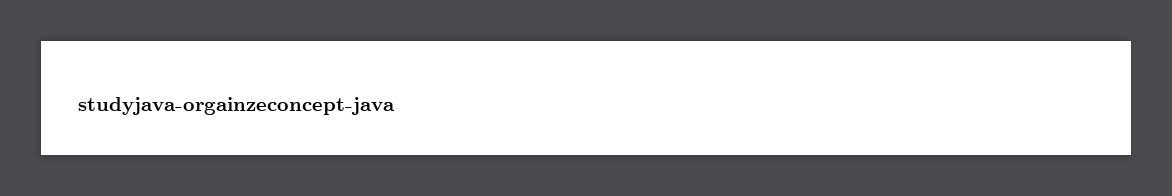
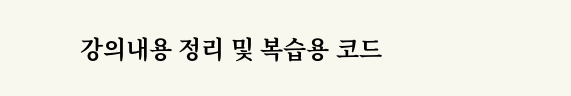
[78,97,395,115] studyjava-orgainzeconcept-java -> [80,37,382,62] 강의내용 정리 및 복습용 코드

